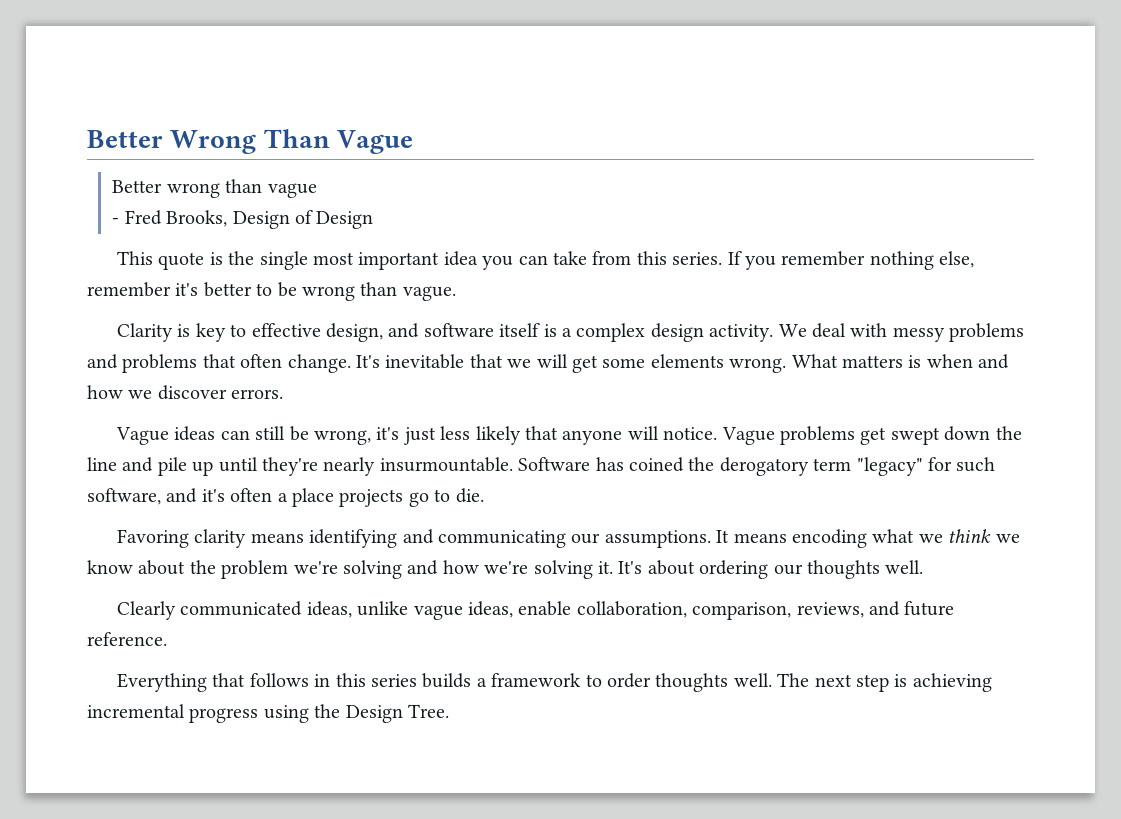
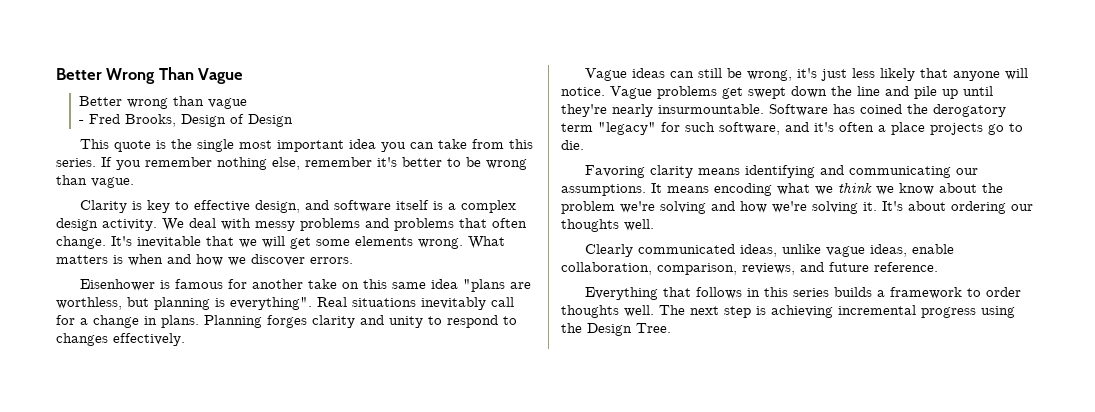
(284, 394) none -> [80,279,532,292] [56,297,514,310] [56,315,517,328] [56,333,185,346] // Eisenhower is famous for another take on this same idea "plans are worthless, but planning is everything". Real situations inevitably call for a change in plans. Planning forges clarity and unity to respond to changes effectively.

